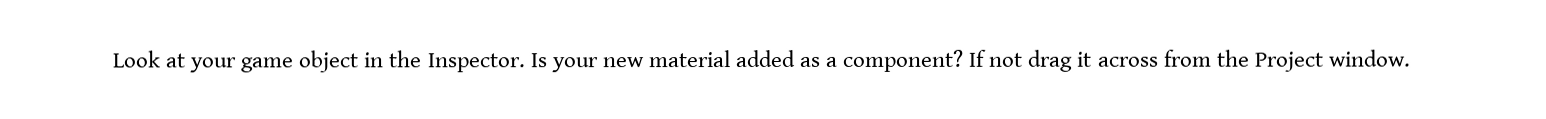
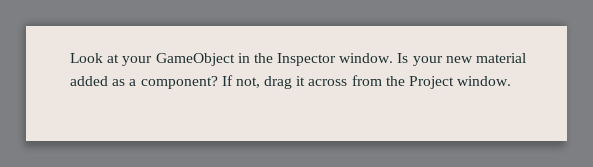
[240,50,526,73] game object in the Inspector. -> [155,53,394,66] GameObject in the Inspector window.
[988,52,1024,67] not -> [235,77,260,88] not,

